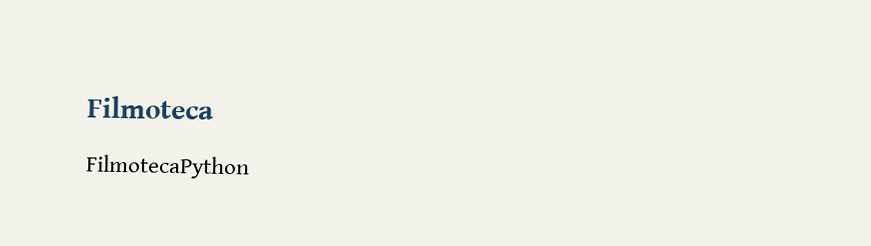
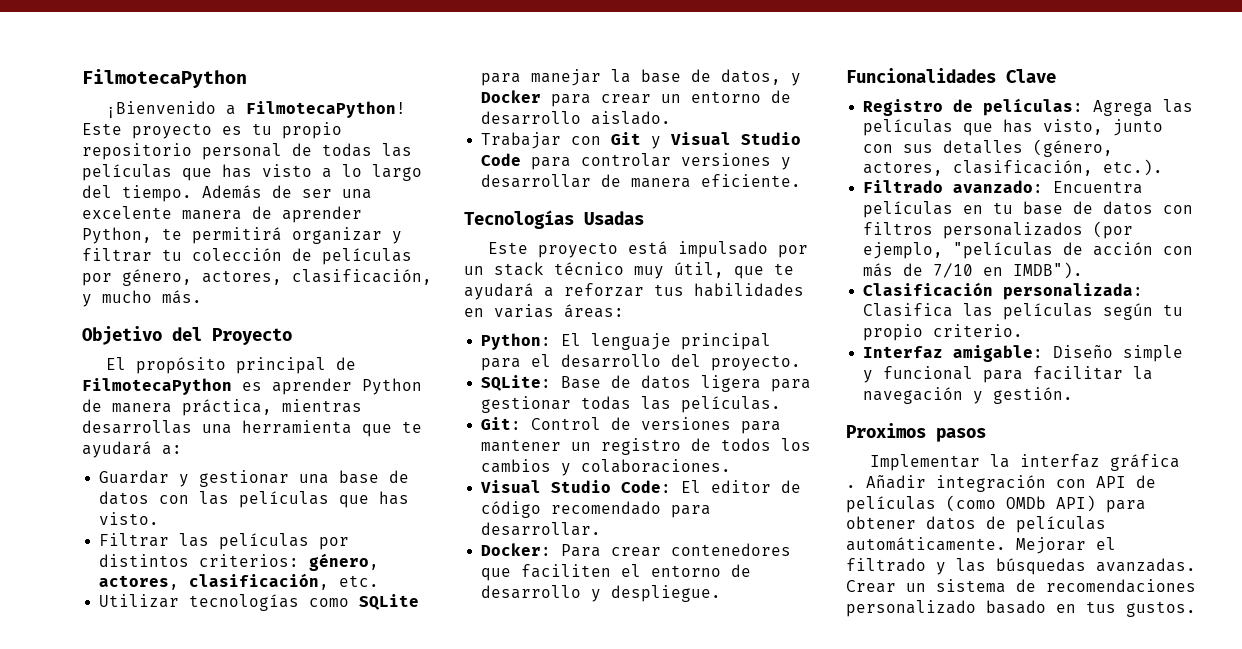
[87,95,214,120] [85,154,250,180] Filmoteca // FilmotecaPython -> [82,69,247,88] [106,101,407,118] [82,122,342,139] [82,143,412,160] [82,164,422,181] [82,185,372,202] [82,206,362,223] [82,227,402,244] [82,248,412,265] [82,269,432,286] [82,290,202,307] [82,326,292,345] [106,357,357,374] [82,378,422,395] [82,399,362,416] [82,420,422,437] [82,441,182,458] [99,470,410,487] [99,491,410,508] [99,512,160,525] [99,533,350,550] [99,553,380,571] [99,573,380,590] [99,594,420,611] [481,69,802,86] [481,90,792,107] [481,111,672,125] [481,132,802,149] [481,153,792,170] [481,174,802,188] [464,210,644,229] [488,241,809,258] [464,262,794,279] [464,283,804,300] [464,304,624,318] [481,333,772,350] [481,354,802,371] [481,375,812,392] [481,396,782,413] [481,417,782,434] [481,438,812,455] [481,459,732,476] [480,480,802,493] [481,501,712,518] [481,522,602,536] [481,543,792,557] [481,564,752,581] [481,585,722,602] [846,68,1056,83] [863,98,1194,116] [863,119,1164,136] [863,139,1114,157] [863,159,1164,176] [863,180,1144,194] [863,201,1194,218] [863,221,1134,239] [863,242,1194,259] [863,262,1084,279] [863,282,1144,300] [863,303,1184,320] [863,324,1024,341] [863,345,1184,362] [863,366,1154,383] [863,387,1074,404] [846,423,986,442] [870,454,1181,471] [846,475,1156,492] [846,495,1146,513] [846,516,1106,533] [846,537,1116,554] [846,558,1196,575] [846,579,1196,593] [846,600,1196,617] FilmotecaPython // ¡Bienvenido a FilmotecaPython! Este proyecto es tu propio repositorio personal de todas las películas que has visto a lo largo del tiempo. Además de ser una excelente manera de aprender Python, te permitirá organizar y filtrar tu colección de películas por género, actores, clasificación, y mucho más. // Objetivo del Proyecto // El propósito principal de FilmotecaPython es aprender Python de manera práctica, mientras desarrollas una herramienta que te ayudará a: // Guardar y gestionar una base de datos con las películas que has visto. // Filtrar las películas por distintos criterios: género, actores, clasificación, etc. // Utilizar tecnologías como SQLite para manejar la base de datos, y Docker para crear un entorno de desarrollo aislado. // Trabajar con Git y Visual Studio Code para controlar versiones y desarrollar de manera eficiente. // Tecnologías Usadas // Este proyecto está impulsado por un stack técnico muy útil, que te ayudará a reforzar tus habilidades en varias áreas: // Python: El lenguaje principal para el desarrollo del proyecto. // SQLite: Base de datos ligera para gestionar todas las películas. // Git: Control de versiones para mantener un registro de todos los cambios y colaboraciones. // Visual Studio Code: El editor de código recomendado para desarrollar. // Docker: Para crear contenedores que faciliten el entorno de desarrollo y despliegue. // Funcionalidades Clave // Registro de películas: Agrega las películas que has visto, junto con sus detalles (género, actores, clasificación, etc.). // Filtrado avanzado: Encuentra películas en tu base de datos con filtros personalizados (por ejemplo, "películas de acción con más de 7/10 en IMDB"). // Clasificación personalizada: Clasifica las películas según tu propio criterio. // Interfaz amigable: Diseño simple y funcional para facilitar la navegación y gestión. // Proximos pasos // Implementar la interfaz gráfica . Añadir integración con API de películas (como OMDb API) para obtener datos de películas automáticamente. Mejorar el filtrado y las búsquedas avanzadas. Crear un sistema de recomendaciones personalizado basado en tus gustos.

